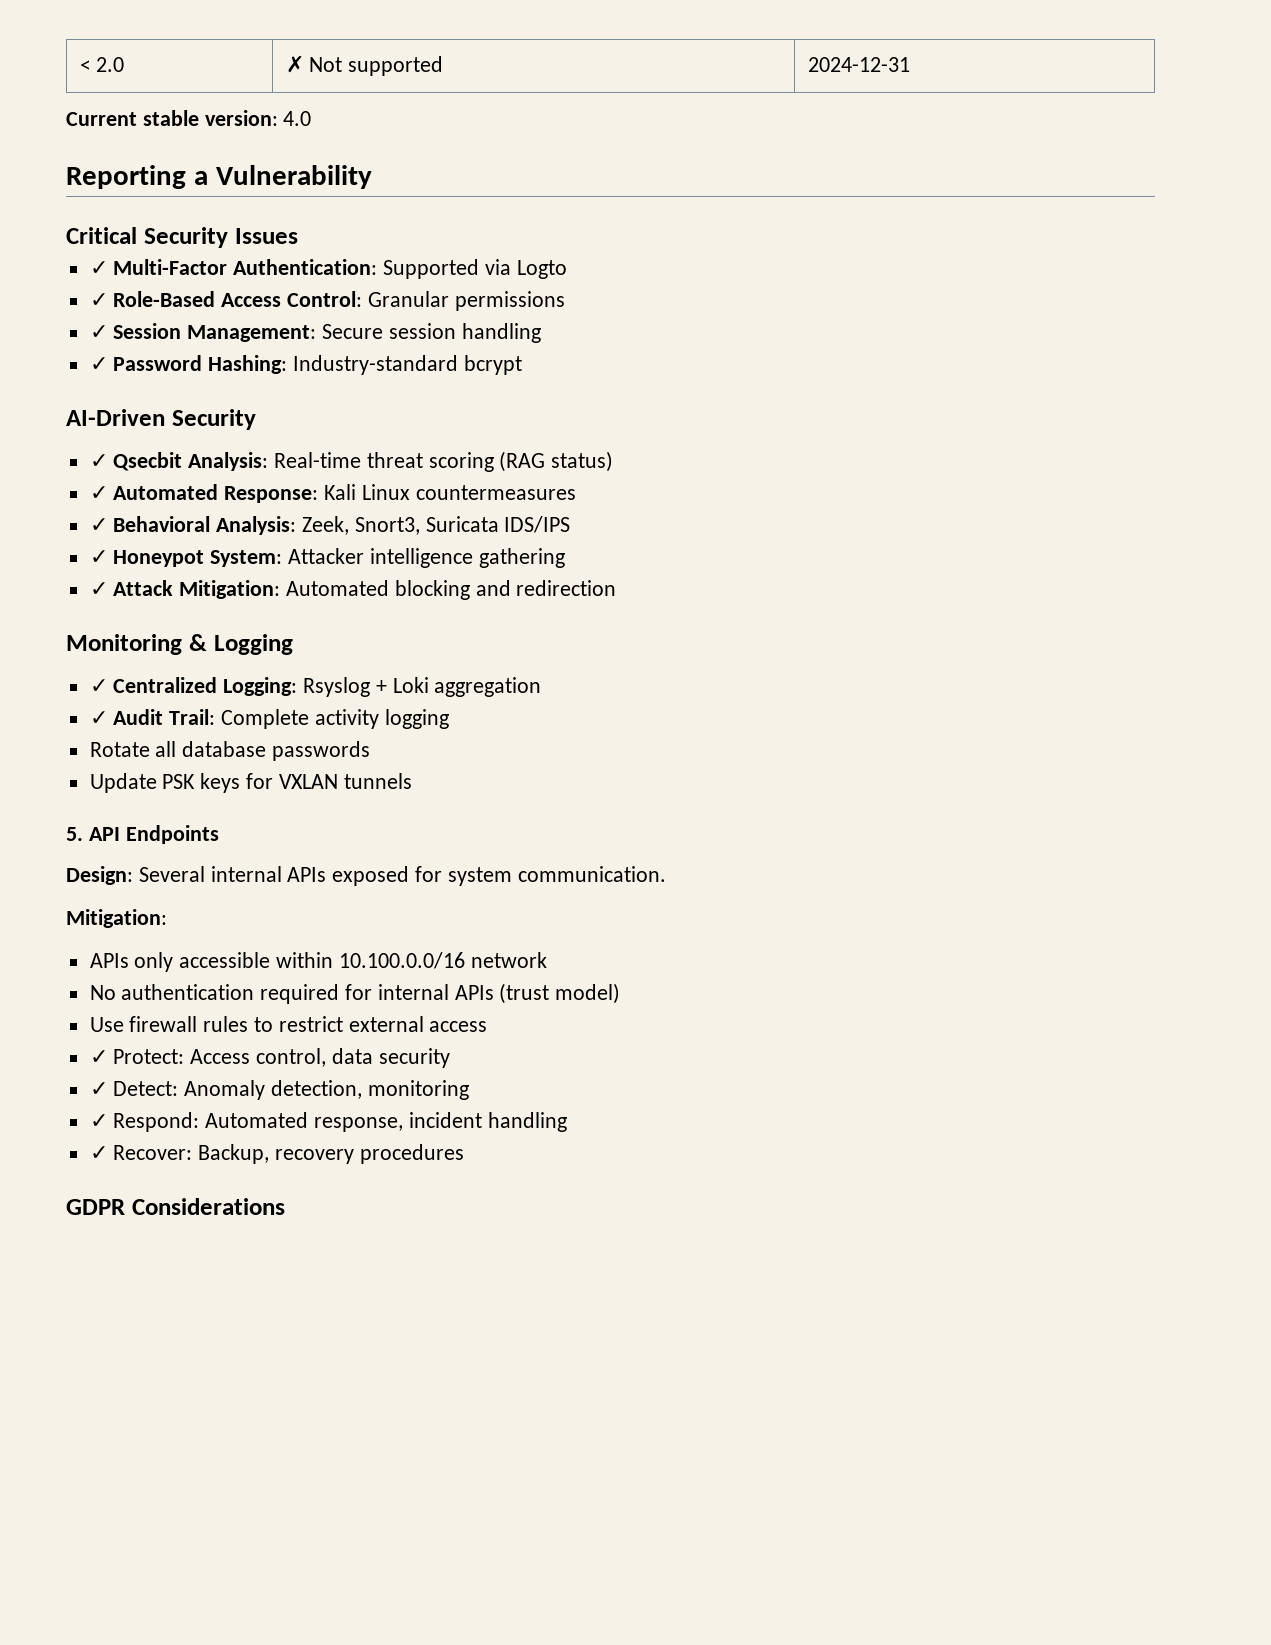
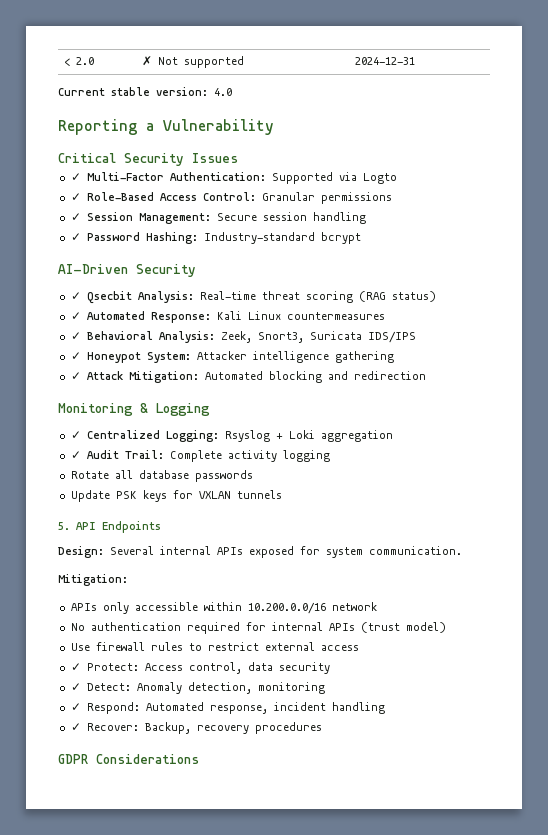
[338,952,465,969] 10.100.0.0/16 -> [247,602,326,614] 10.200.0.0/16

